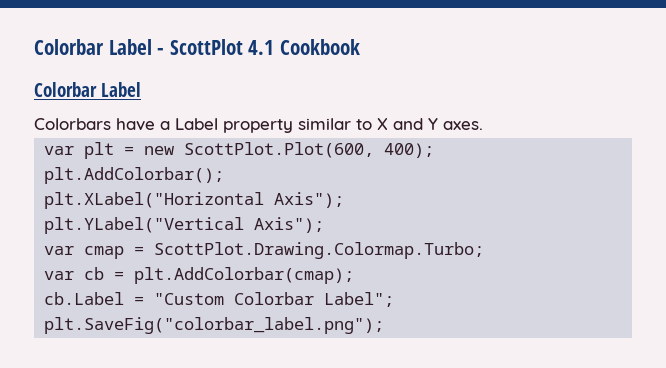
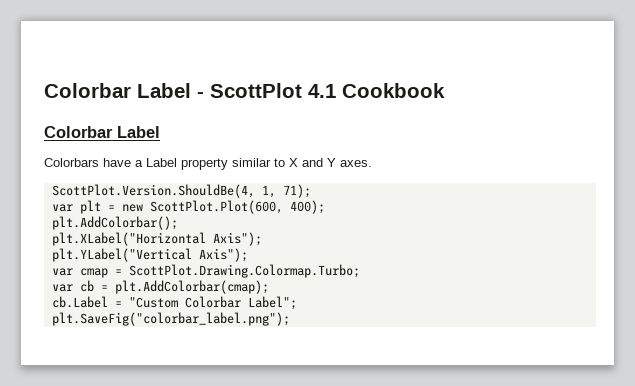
(483, 125) none -> [51,184,311,198] // ScottPlot.Version.ShouldBe(4, 1, 71);

